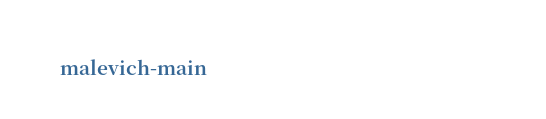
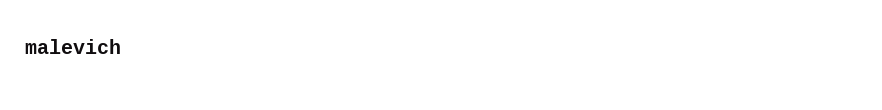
[60,59,207,75] malevich-main -> [25,39,121,54] malevich

